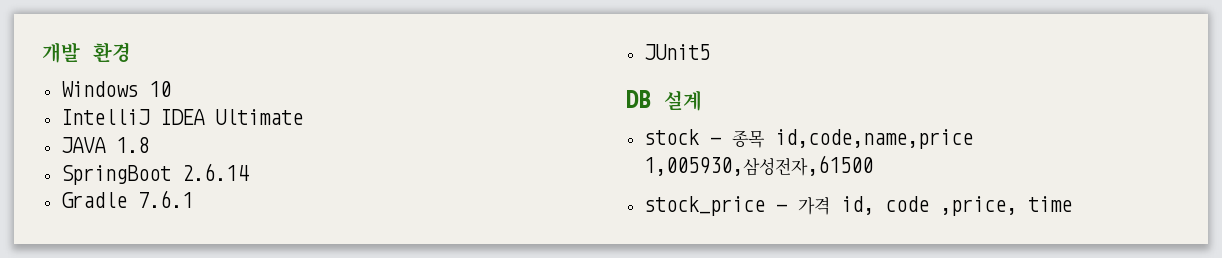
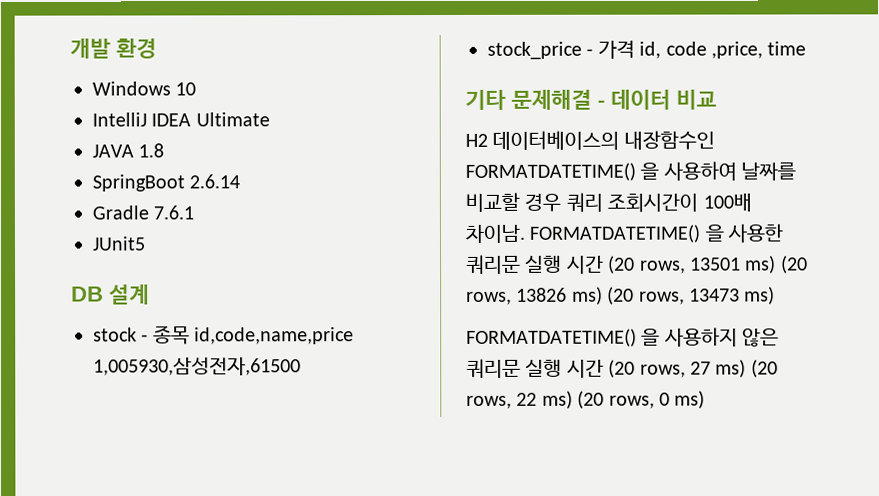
(1072, 204) none -> [465,89,717,110] [465,130,715,150] [465,161,797,181] [465,192,752,213] [465,223,784,243] [466,254,808,274] [466,286,776,305] [466,327,780,347] [466,358,778,378] [466,390,706,409] // 기타 문제해결 - 데이터 비교 // H2 데이터베이스의 내장함수인 FORMATDATETIME() 을 사용하여 날짜를 비교할 경우 쿼리 조회시간이 100배 차이남. FORMATDATETIME() 을 사용한 쿼리문 실행 시간 (20 rows, 13501 ms) (20 rows, 13826 ms) (20 rows, 13473 ms) // FORMATDATETIME() 을 사용하지 않은 쿼리문 실행 시간 (20 rows, 27 ms) (20 rows, 22 ms) (20 rows, 0 ms)

